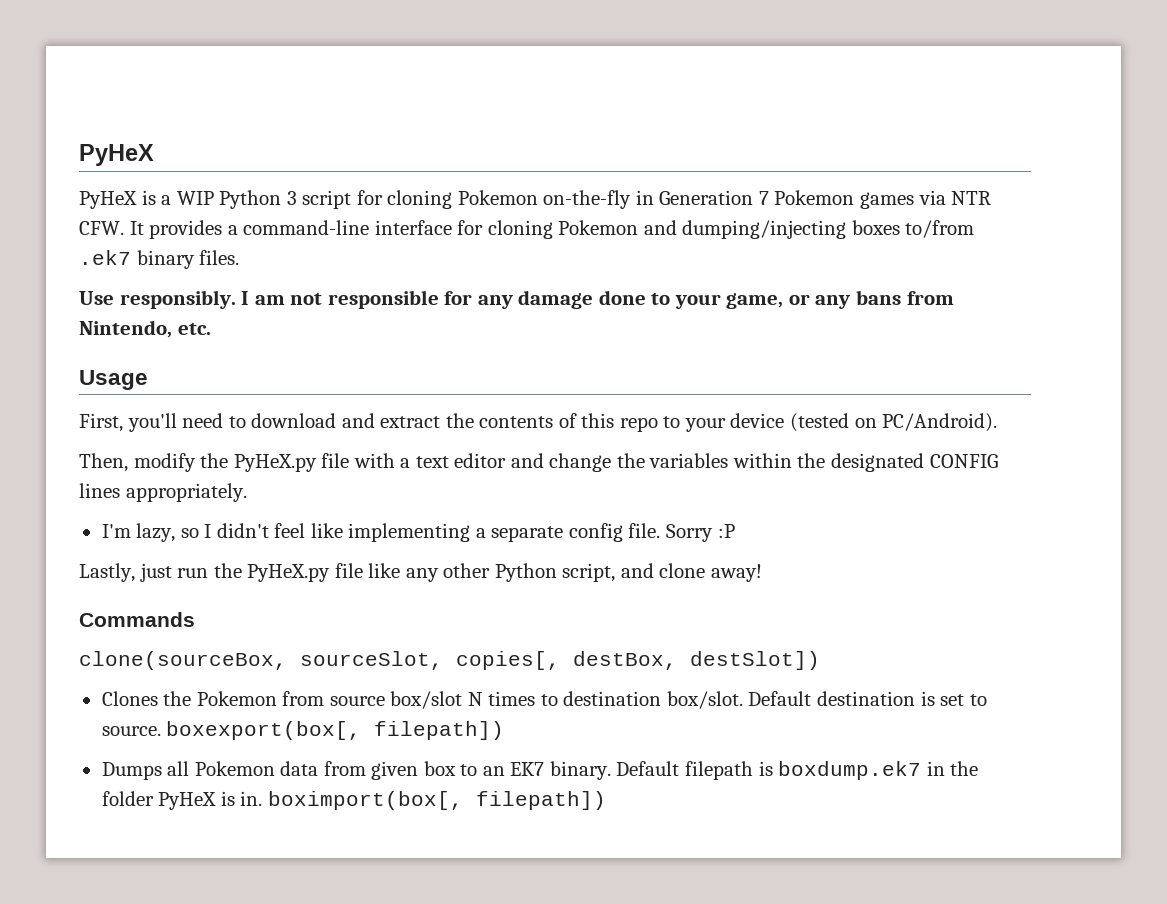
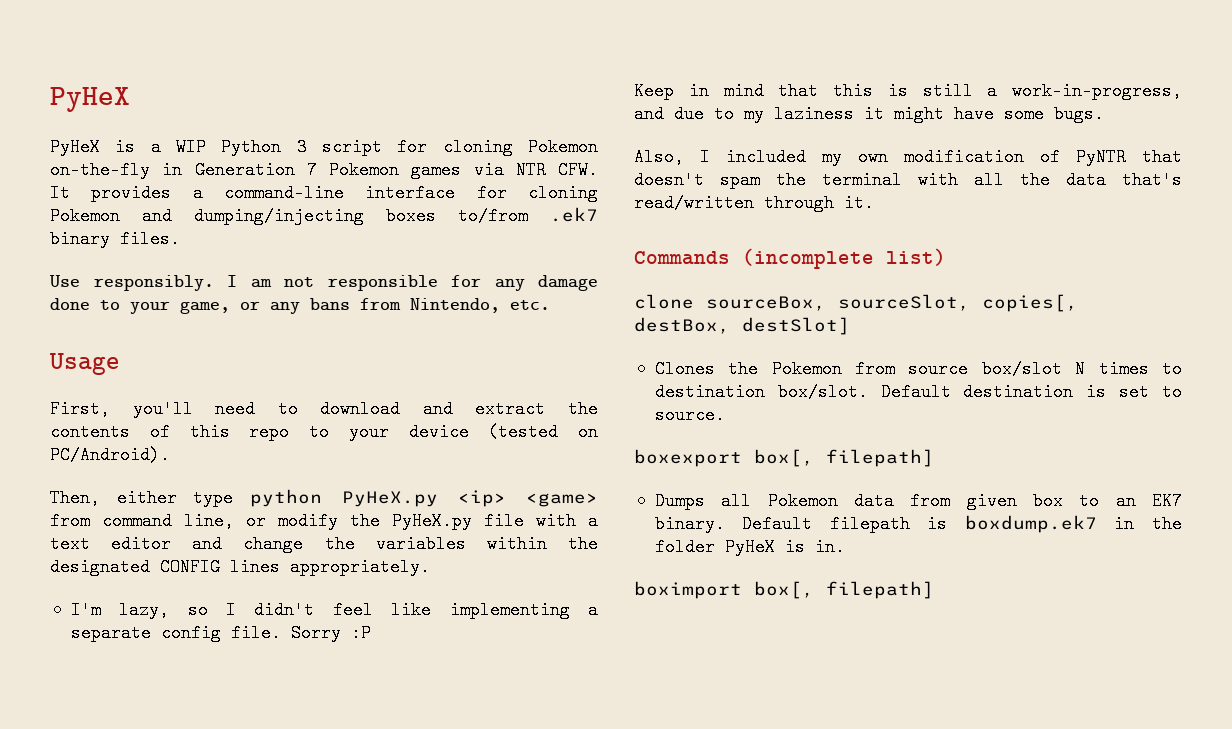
(128, 462) none -> [116,489,598,507] [50,512,266,530] either type python PyHeX.py <ip> <game> from command line, or
[79,563,762,582] [79,612,195,627] [79,651,287,670] Lastly, just run the PyHeX.py file like any other Python script, and clone away! // Commands // clone(sourceBox, -> [634,82,1182,100] [634,105,1104,123] [634,148,1182,166] [634,171,1182,189] [634,194,874,212] [634,248,946,269] [634,294,826,311] Keep in mind that this is still a work-in-progress, and due to my laziness it might have some bugs. // Also, I included my own modification of PyNTR that doesn't spam the terminal with all the data that's read/written through it. // Commands (incomplete list) // clone sourceBox,
[690,651,820,670] destSlot]) -> [742,317,850,335] destSlot]
[166,721,505,740] boxexport(box[, filepath]) -> [634,449,934,467] // boxexport box[, filepath]
[267,791,606,810] boximport(box[, filepath]) -> [634,581,934,599] // boximport box[, filepath]

